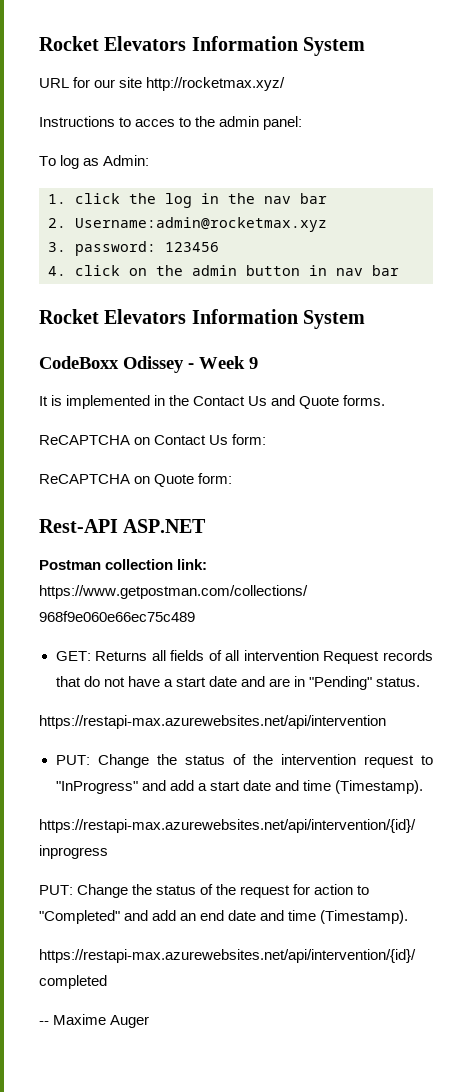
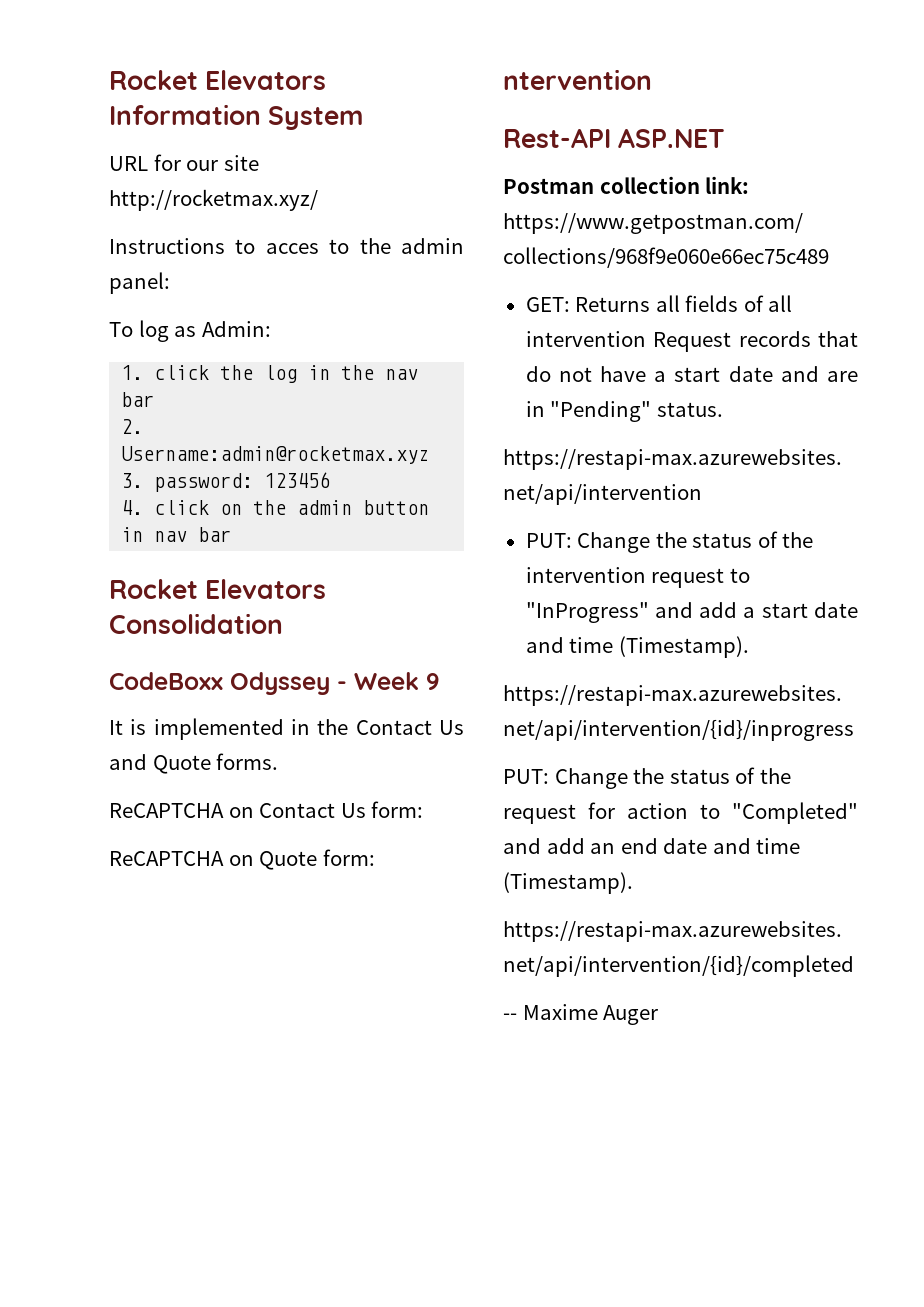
[191,309,366,329] Information System -> [109,613,283,634] Consolidation
[123,356,184,373] Odissey -> [230,672,330,695] Odyssey
(233, 478) none -> [503,69,652,90] // ntervention

